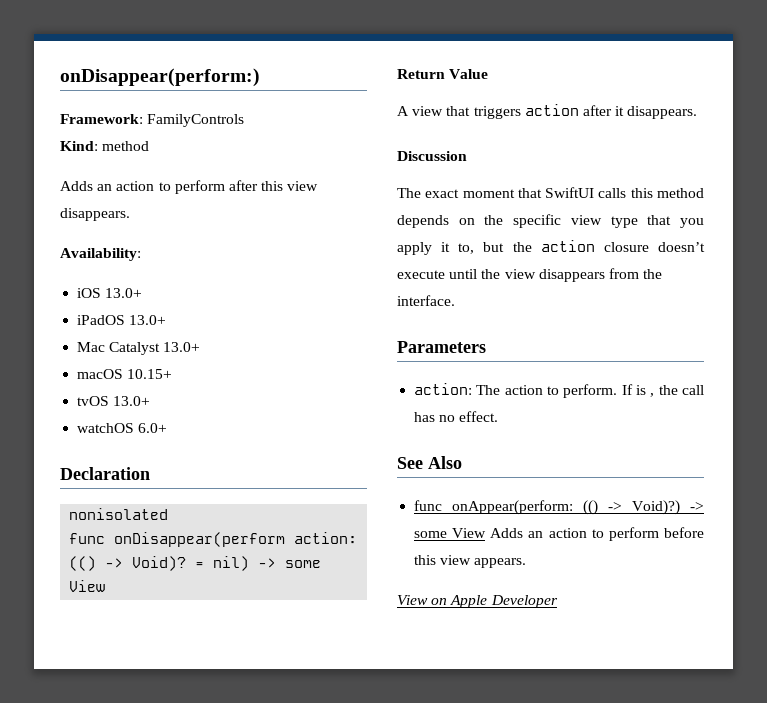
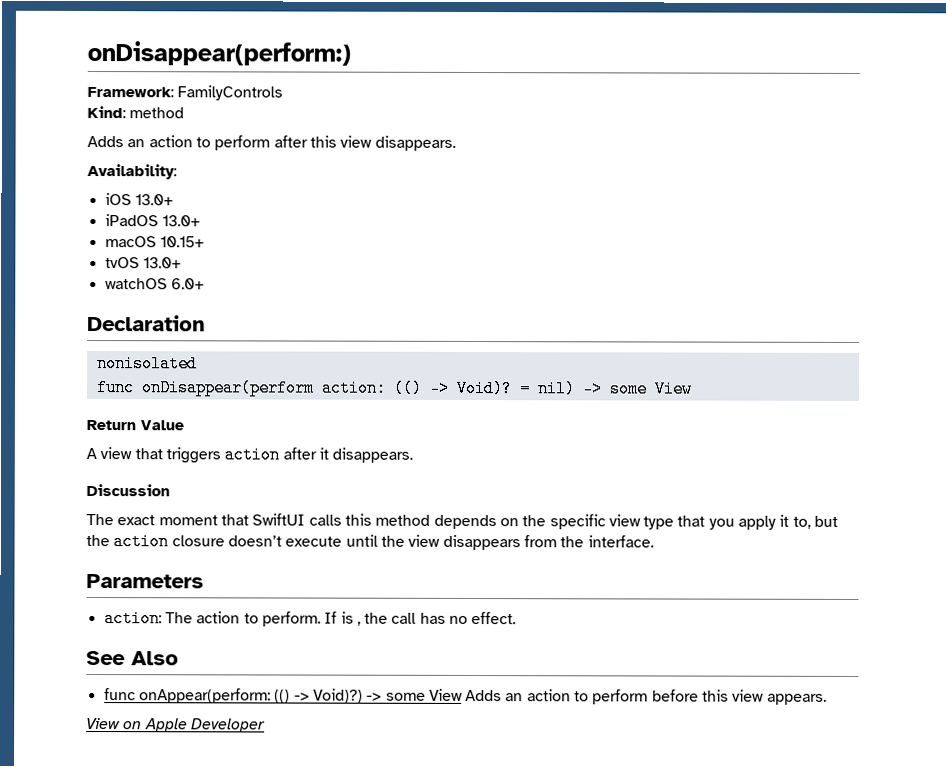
[77,342,201,355] // Mac Catalyst 13.0+ -> (201, 221) none

